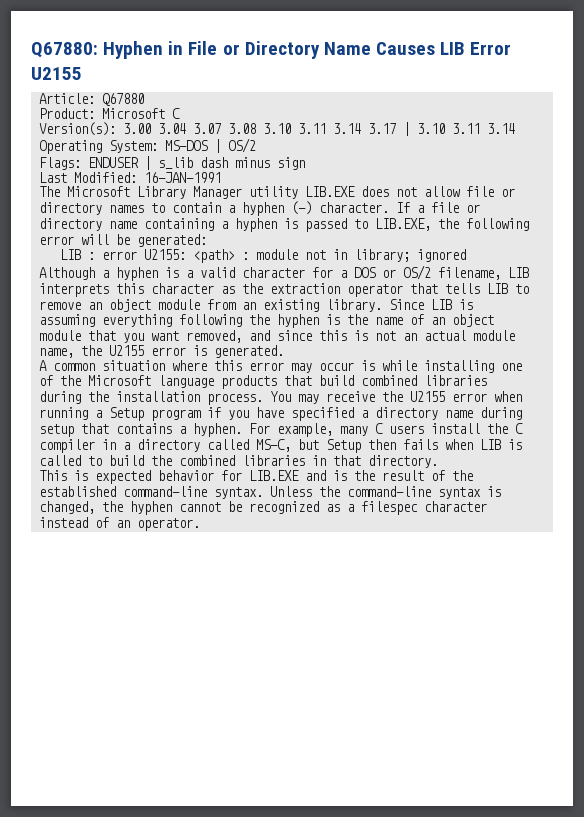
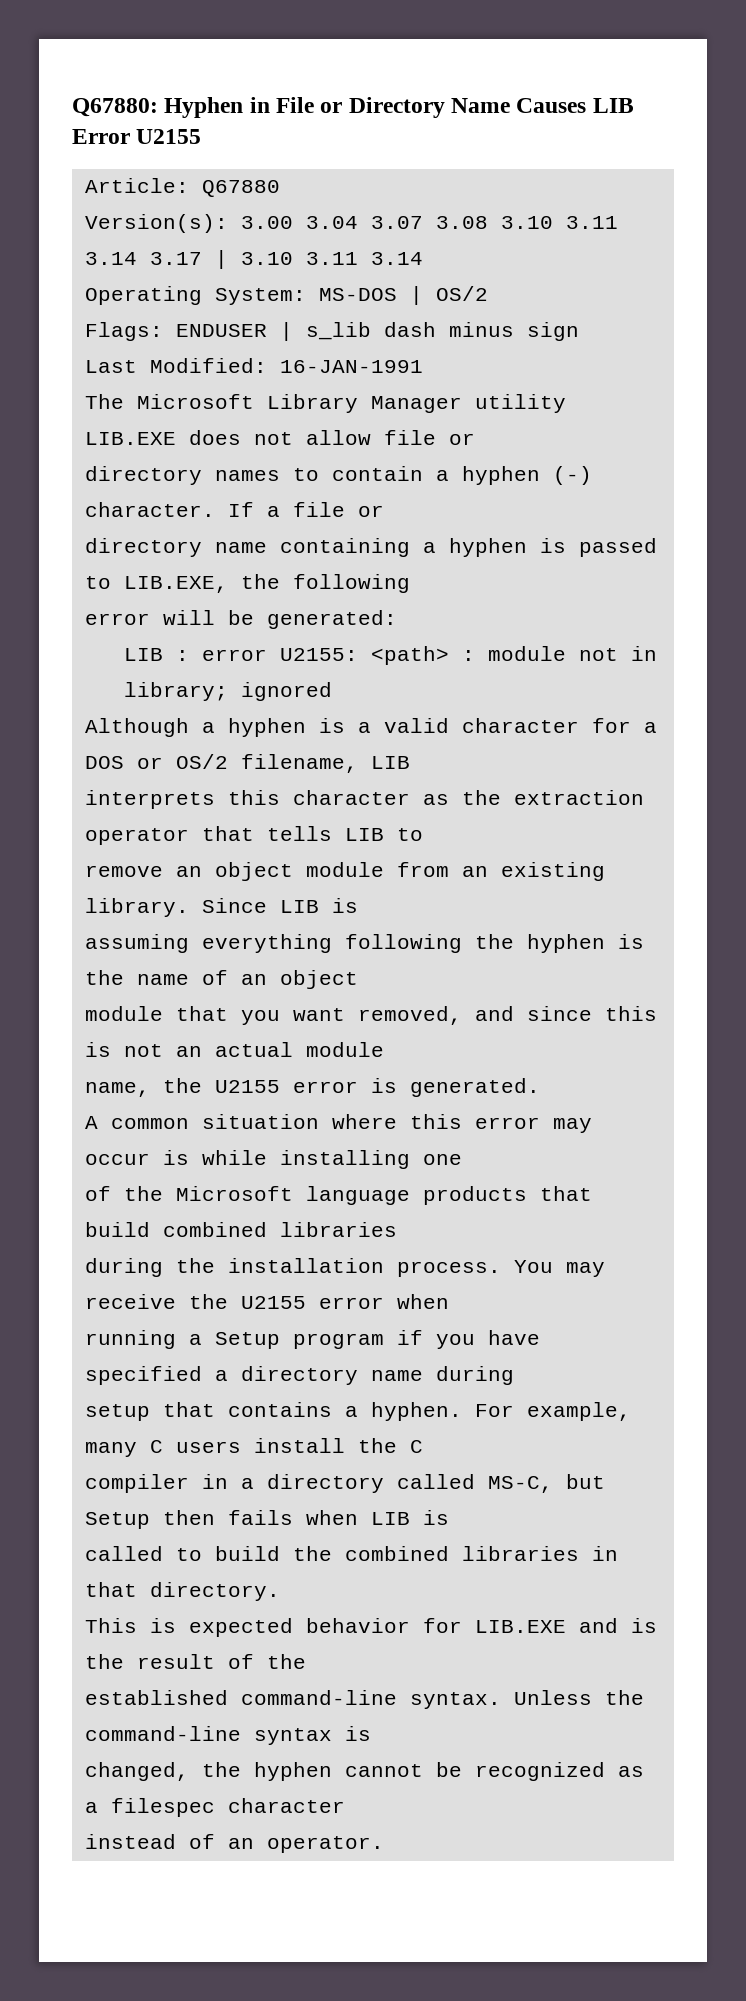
[39,108,181,119] // Product: Microsoft C -> (280, 188) none

